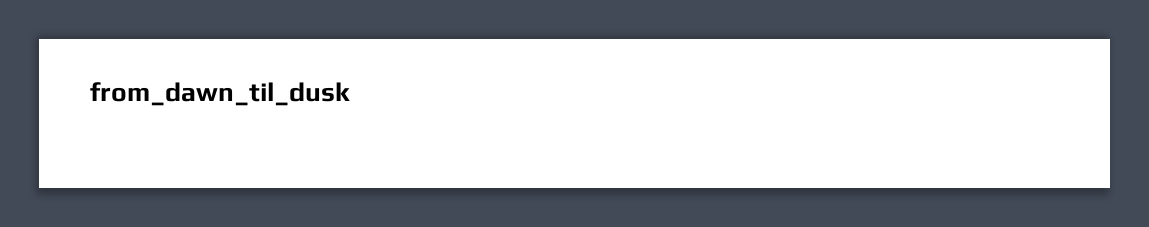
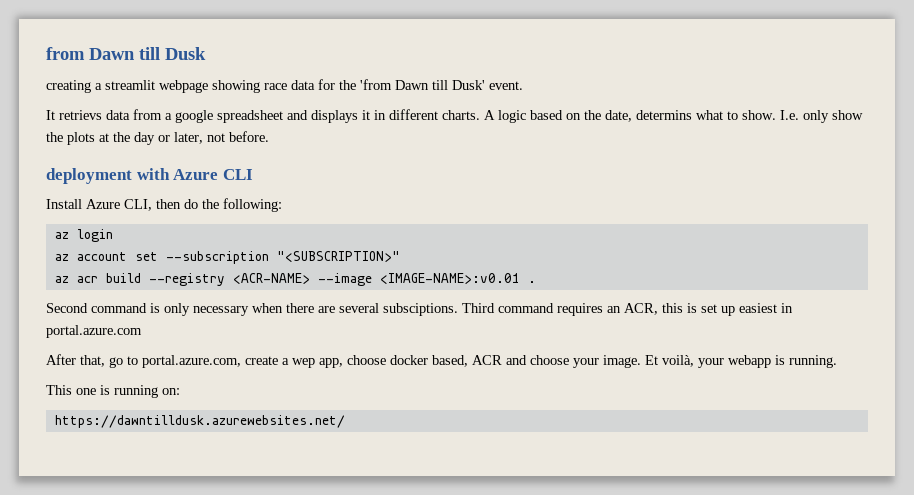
[90,82,350,106] from_dawn_til_dusk -> [46,47,206,60] [46,79,523,93] [46,109,863,123] [46,131,269,145] [46,168,253,184] [46,198,282,212] [54,229,113,242] [54,251,400,264] [54,273,536,286] [46,303,793,316] [46,325,142,338] [46,354,837,368] [46,385,180,398] [54,415,345,428] from Dawn till Dusk // creating a streamlit webpage showing race data for the 'from Dawn till Dusk' event. // It retrievs data from a google spreadsheet and displays it in different charts. A logic based on the date, determins what to show. I.e. only show the plots at the day or later, not before. // deployment with Azure CLI // Install Azure CLI, then do the following: // az login // az account set --subscription "<SUBSCRIPTION>" // az acr build --registry <ACR-NAME> --image <IMAGE-NAME>:v0.01 . // Second command is only necessary when there are several subsciptions. Third command requires an ACR, this is set up easiest in portal.azure.com // After that, go to portal.azure.com, create a wep app, choose docker based, ACR and choose your image. Et voilà, your webapp is running. // This one is running on: // https://dawntilldusk.azurewebsites.net/

